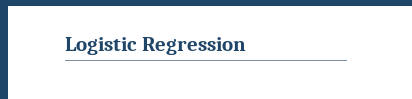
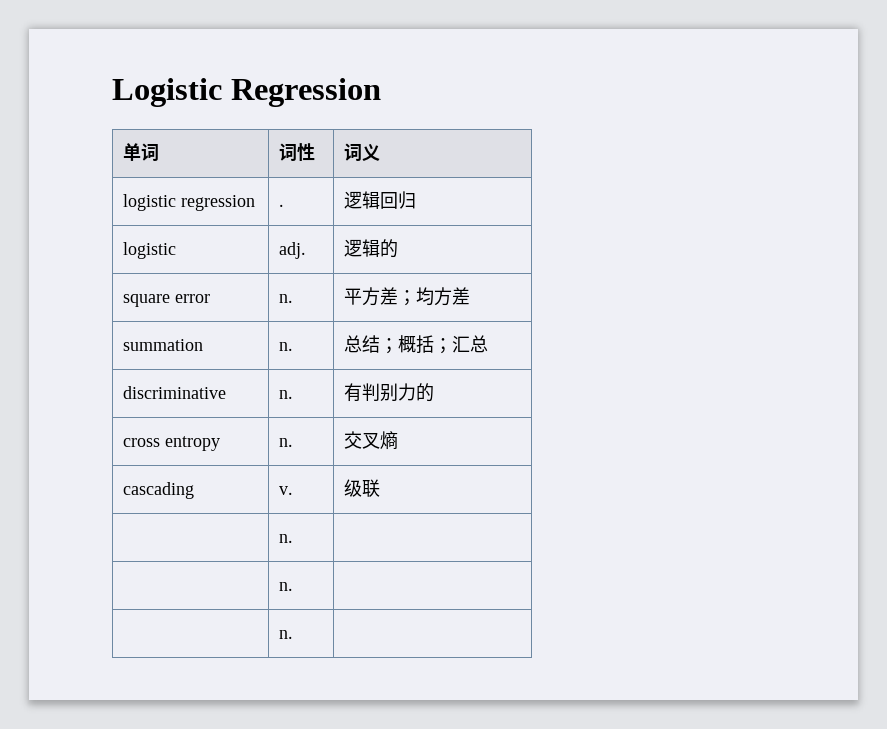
(246, 46) none -> [122,143,159,161] [278,143,315,161] [343,143,380,161] [122,194,255,211] [278,204,284,207] [343,191,416,209] [122,242,176,259] [278,242,306,259] [343,239,398,258] [122,294,210,307] [278,294,293,303] [343,287,470,306] [122,339,203,351] [278,342,293,351] [343,335,488,354] [122,386,226,399] [278,390,293,399] [343,383,434,402] [122,436,220,451] [278,438,293,447] [343,431,398,450] [122,482,194,499] [278,486,293,495] [343,479,380,497] [278,534,293,543] [278,582,293,591] [278,630,293,639] // 单词 | 词性 | 词义 // logistic regression | . | 逻辑回归 // logistic | adj. | 逻辑的 // square error | n. | 平方差；均方差 // summation | n. | 总结；概括；汇总 // discriminative | n. | 有判别力的 // cross entropy | n. | 交叉熵 // cascading | v. | 级联 // | n. | // | n. | // | n. |

